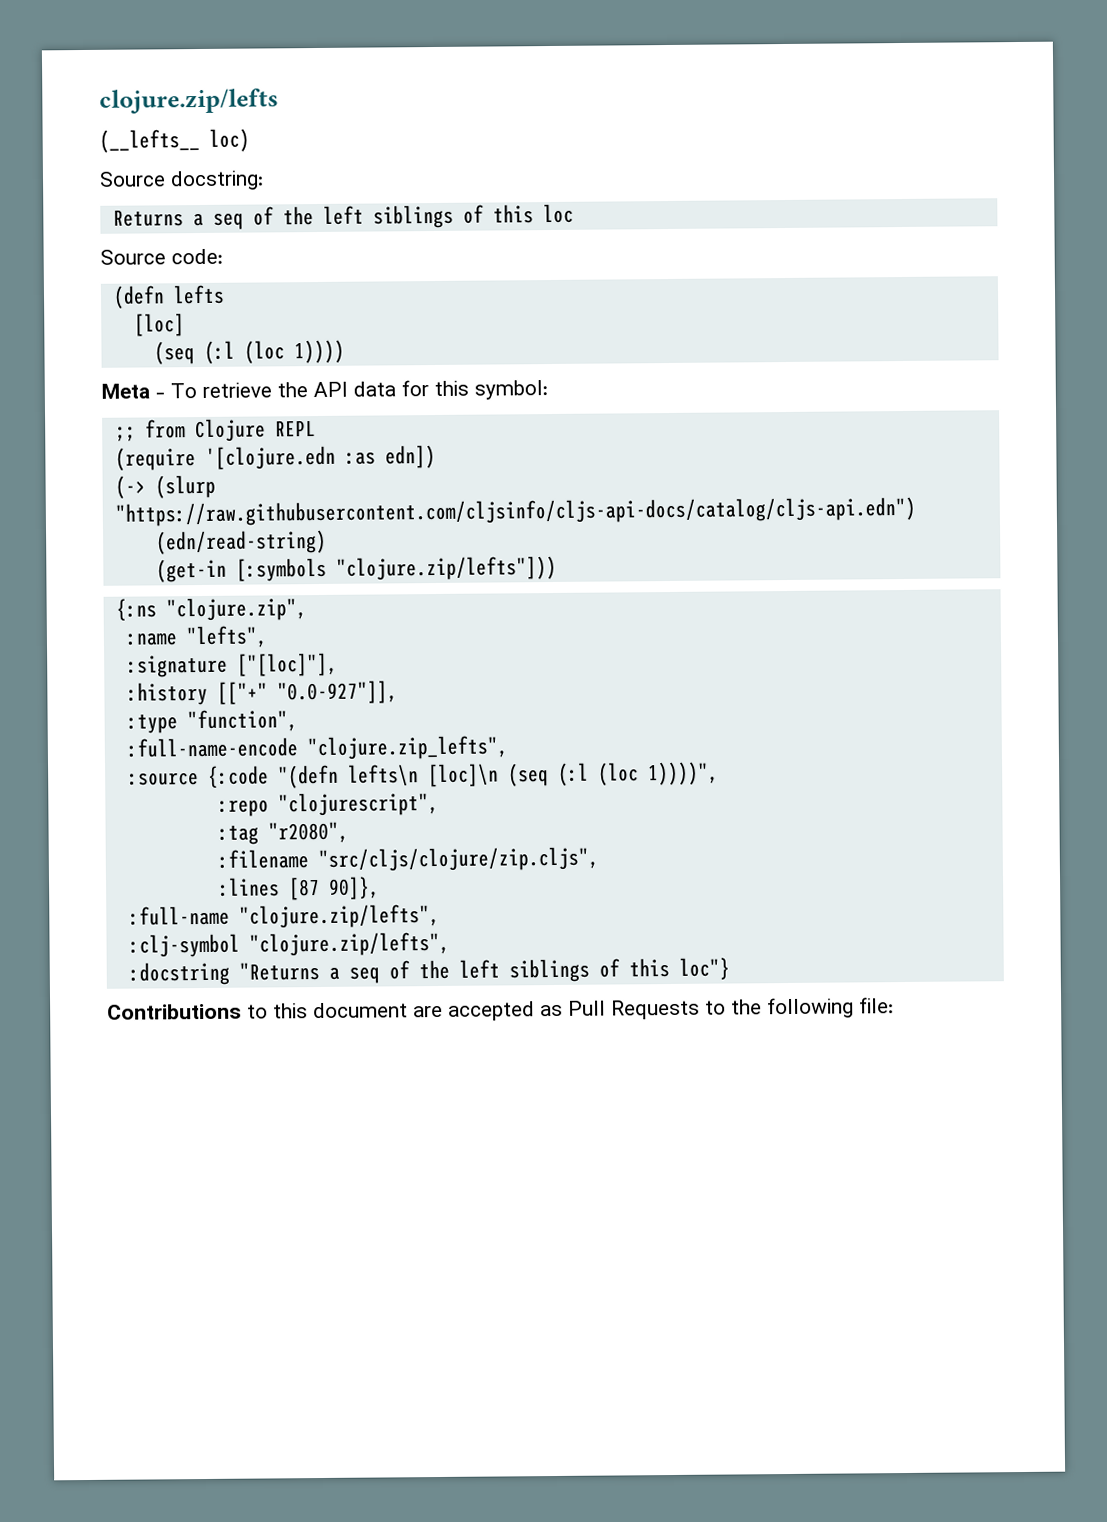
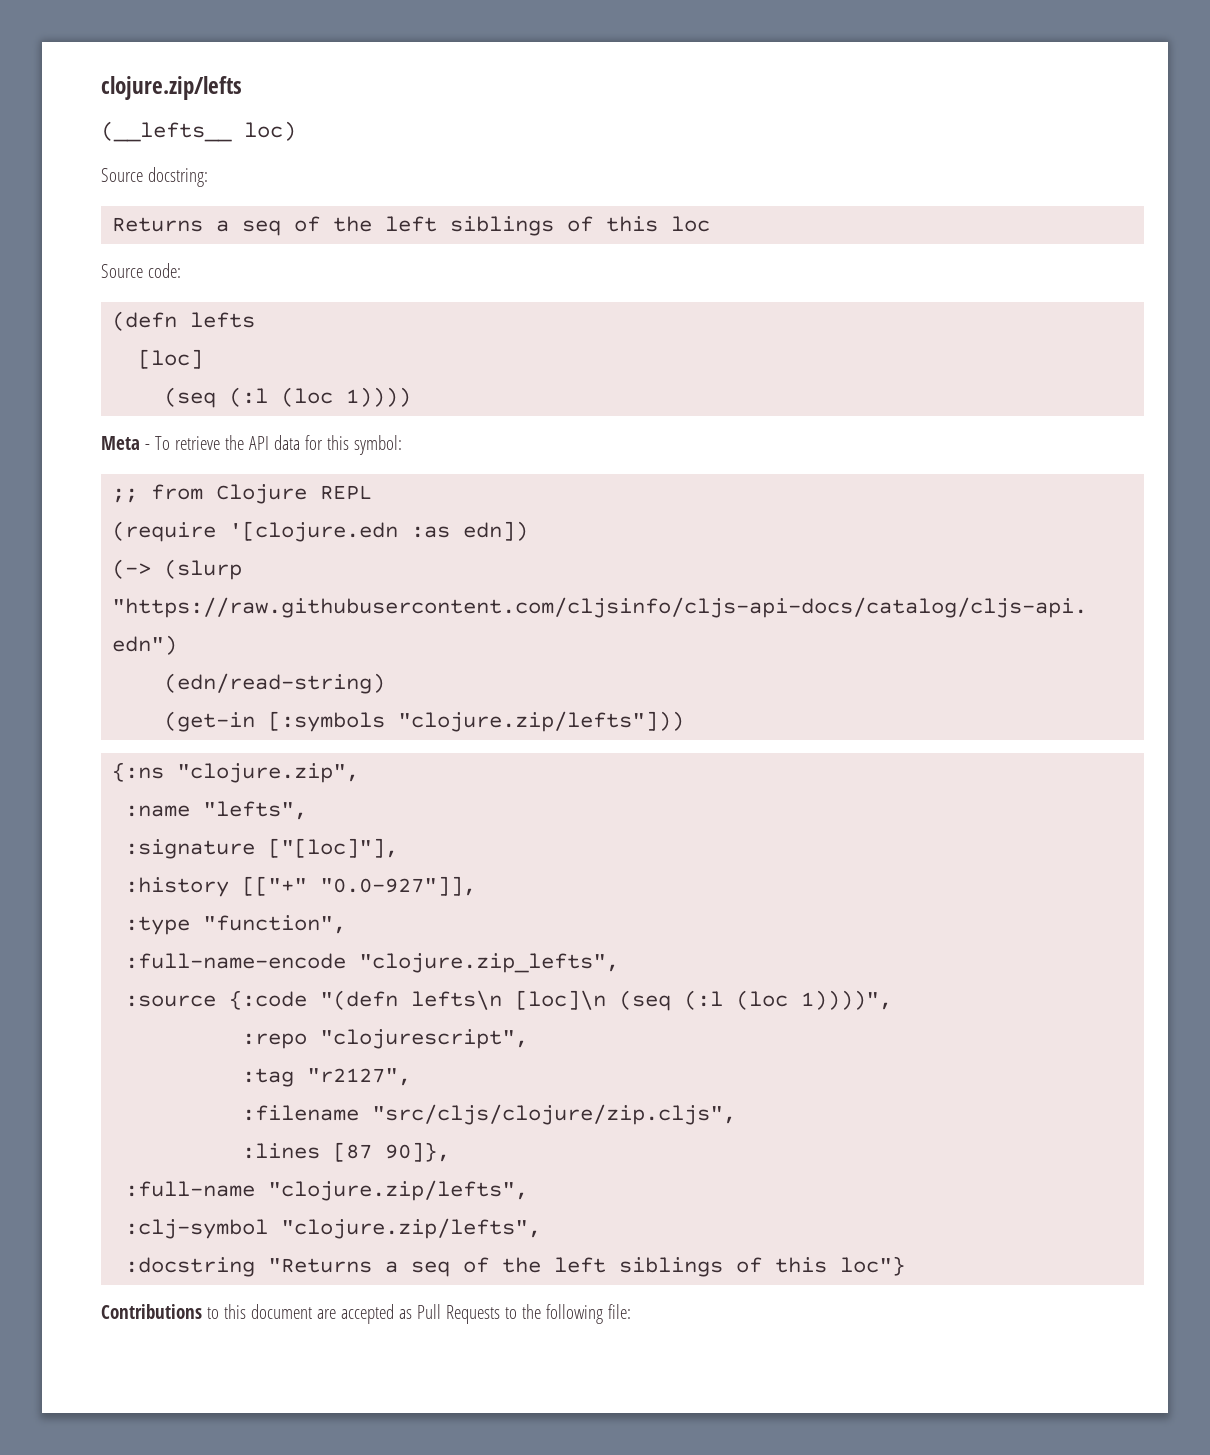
[267,821,349,844] "r2080", -> [307,1068,412,1086] "r2127",

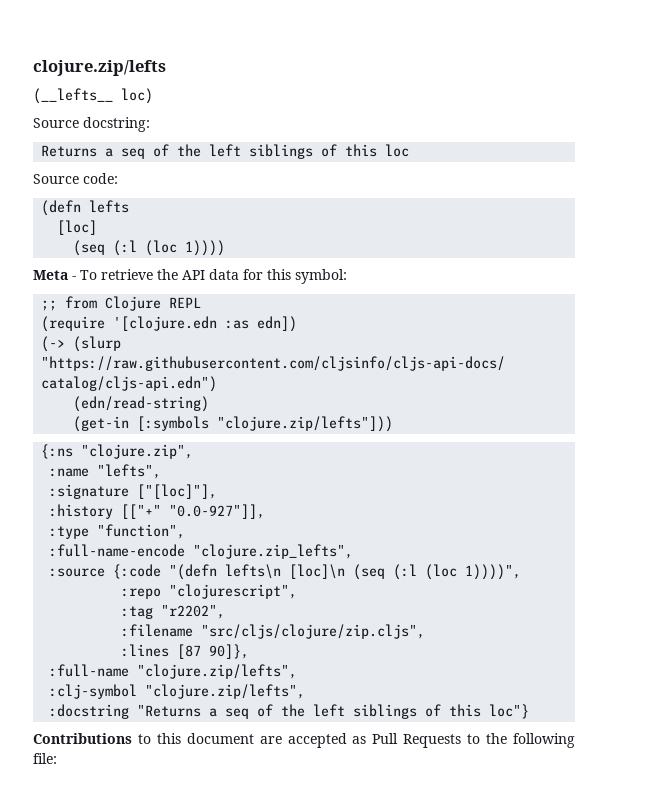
[307,1068,412,1086] "r2127", -> [161,605,226,619] "r2202",

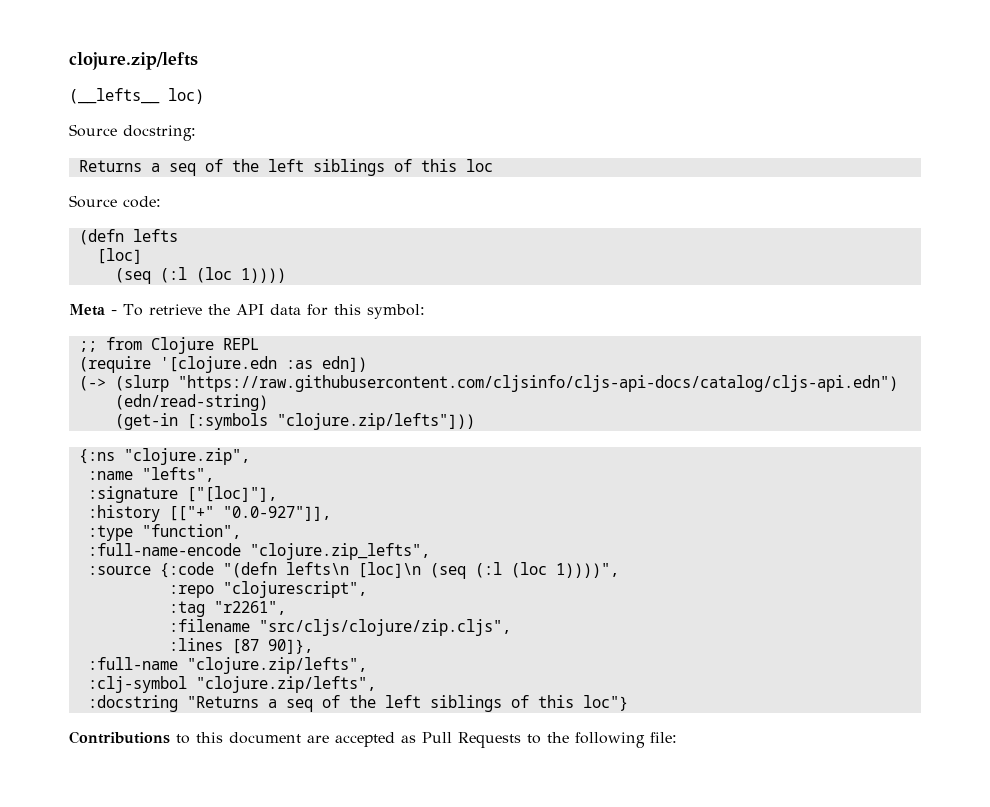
[161,605,226,619] "r2202", -> [213,601,286,615] "r2261",

